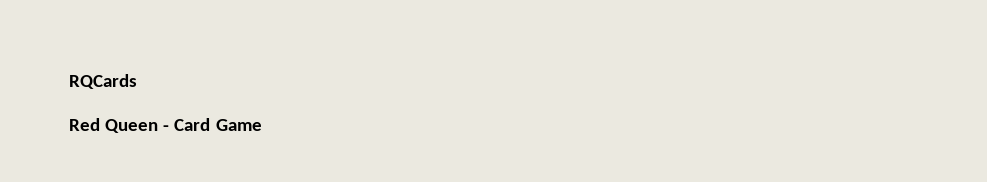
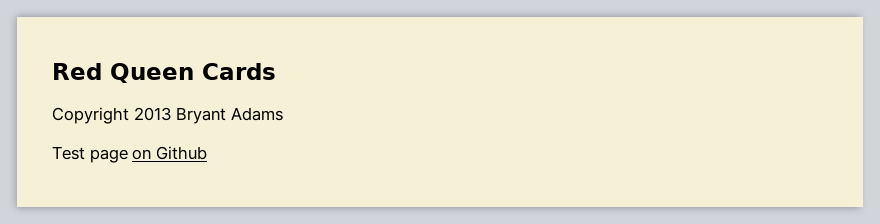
[69,74,137,89] RQCards // -> (52, 71) none
[163,118,262,131] - Card Game -> [202,63,276,80] [52,107,283,124] [52,146,207,163] Cards // Copyright 2013 Bryant Adams // Test page on Github

